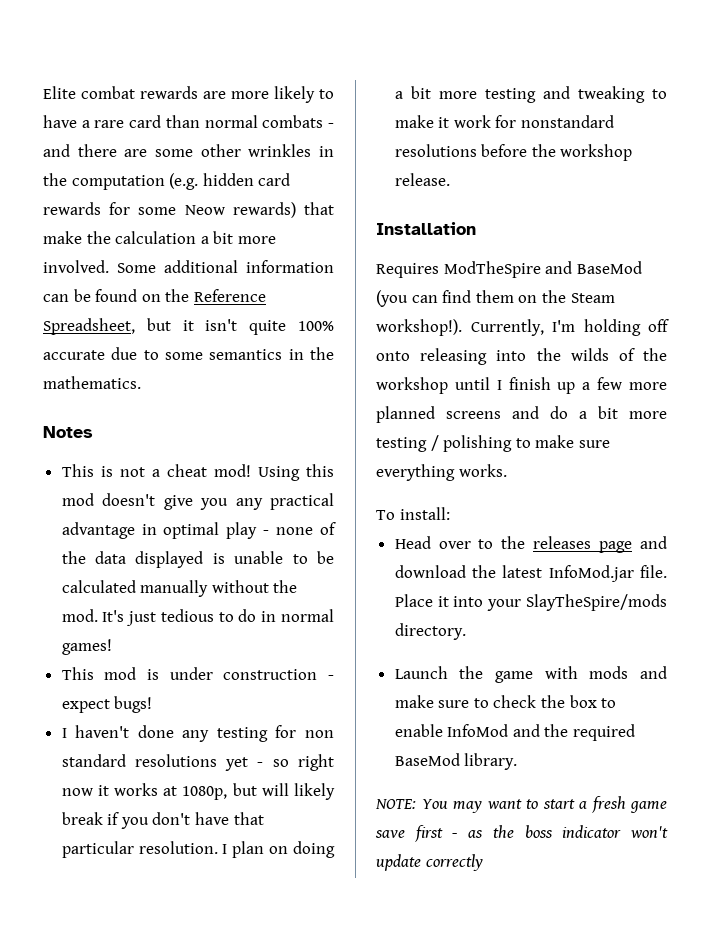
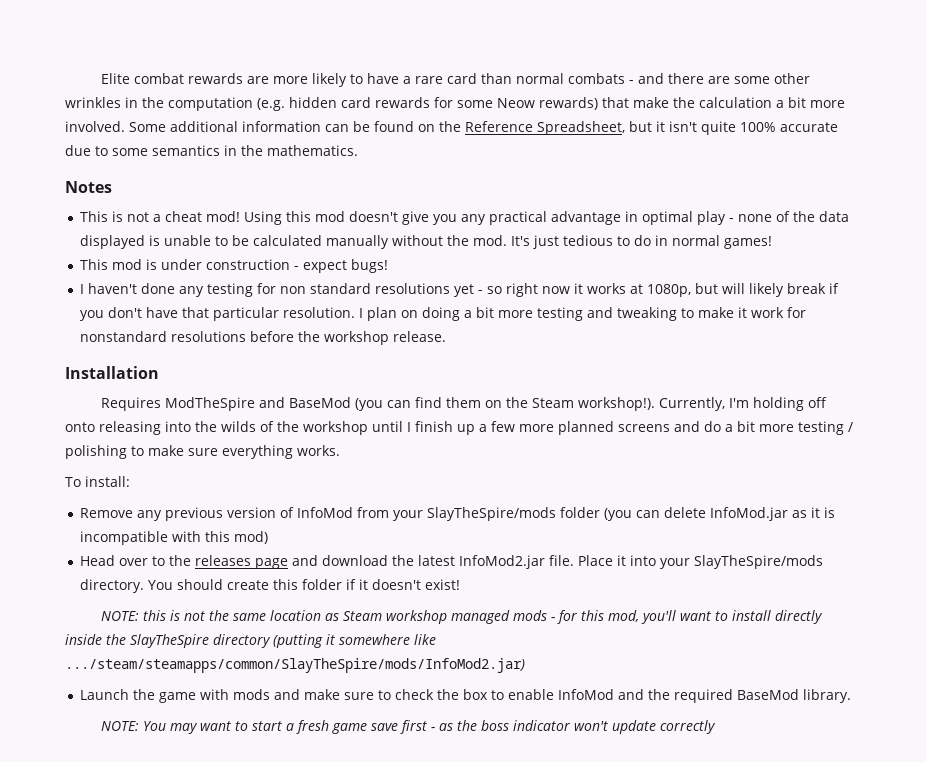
(450, 513) none -> [80,507,836,521] [80,531,269,545] // Remove any previous version of InfoMod from your SlayTheSpire/mods folder (you can delete InfoMod.jar as it is incompatible with this mod)
[548,565,634,582] InfoMod.jar -> [459,555,546,569] InfoMod2.jar
(466, 631) none -> [148,579,461,590] [101,610,824,624] [65,634,436,648] [65,658,525,673] You should create this folder if it doesn't exist! // NOTE: this is not the same location as Steam workshop managed mods - for this mod, you'll want to install directly inside the SlayTheSpire directory (putting it somewhere like .../steam/steamapps/common/SlayTheSpire/mods/InfoMod2.jar)

